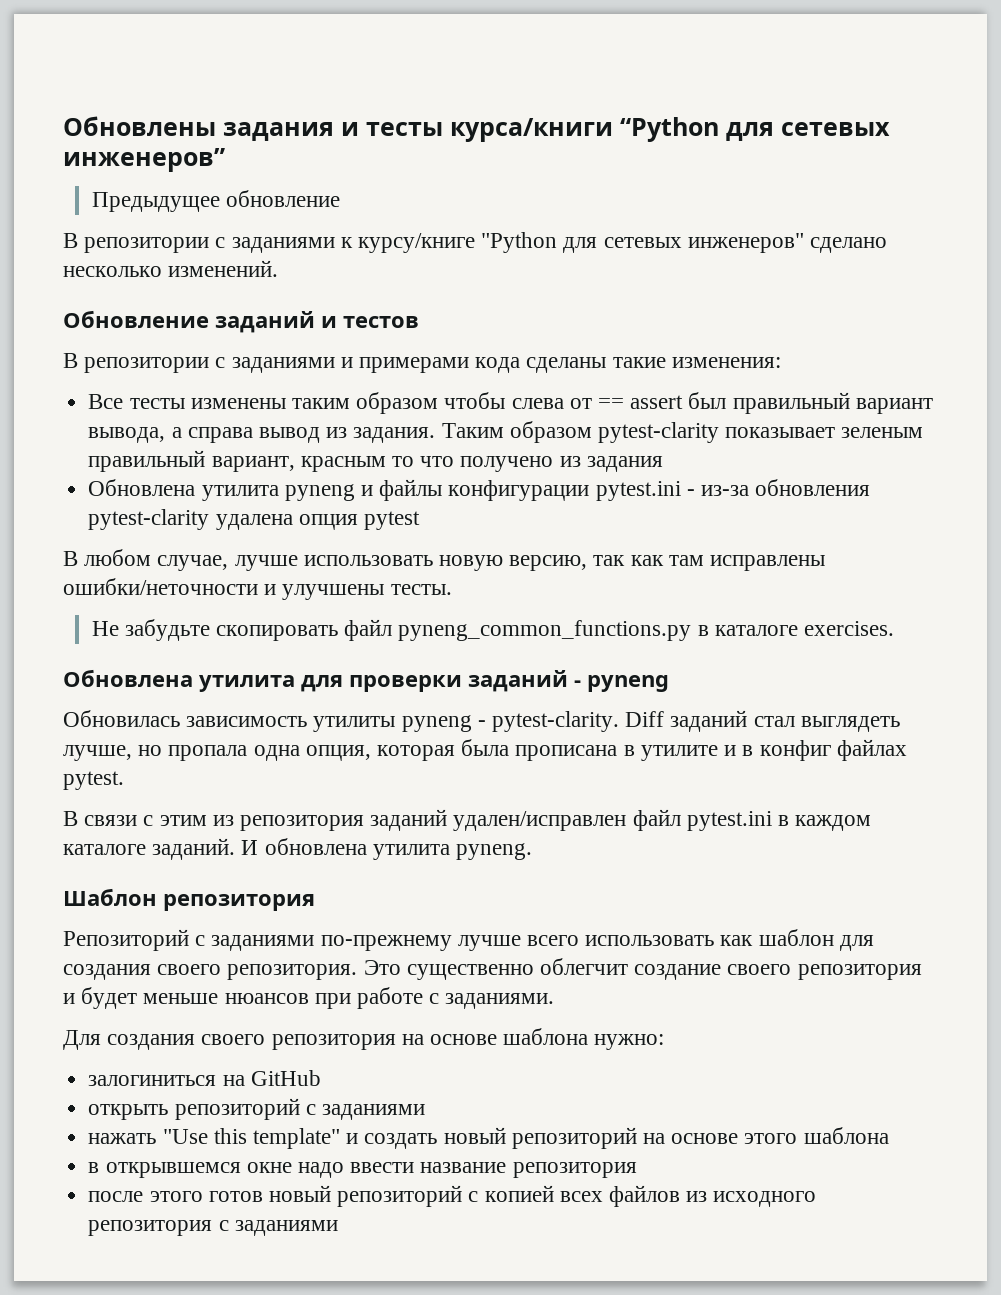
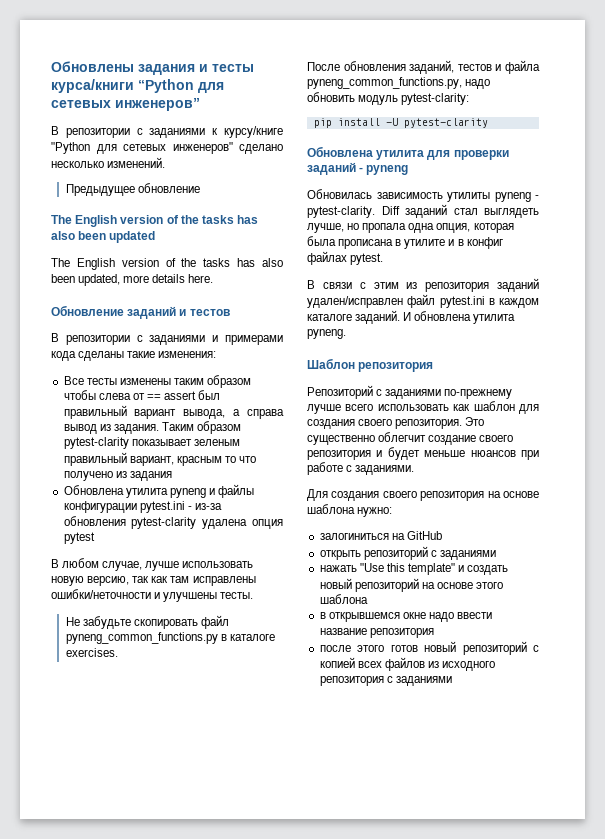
[91,190,340,212] // Предыдущее обновление -> (200, 104) none
(279, 268) none -> [65,183,200,196] [51,215,259,227] [51,231,156,243] [51,258,283,270] [51,274,214,286] // Предыдущее обновление // The English version of the tasks has also been updated // The English version of the tasks has also been updated, more details here.
(894, 628) none -> [307,60,540,74] [307,77,491,89] [307,92,470,105] [313,118,488,128] // После обновления заданий, тестов и файла pyneng_common_functions.py, надо обновить модуль pytest-clarity: // pip install -U pytest-clarity

